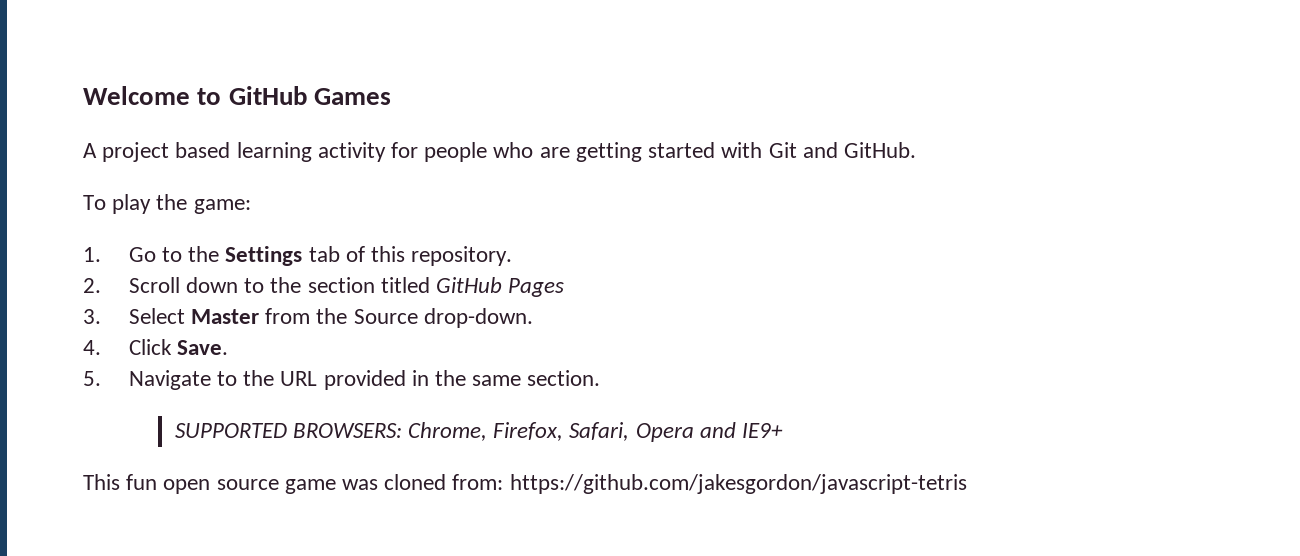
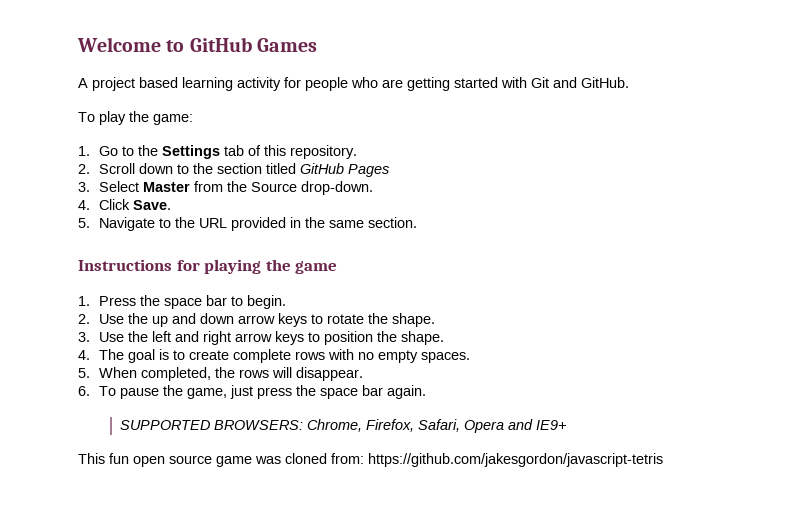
(601, 378) none -> [78,259,338,274] [78,295,286,309] [78,313,435,327] [78,331,444,345] [78,349,470,363] [78,367,363,381] [78,385,426,399] // Instructions for playing the game // 1. Press the space bar to begin. // 2. Use the up and down arrow keys to rotate the shape. // 3. Use the left and right arrow keys to position the shape. // 4. The goal is to create complete rows with no empty spaces. // 5. When completed, the rows will disappear. // 6. To pause the game, just press the space bar again.

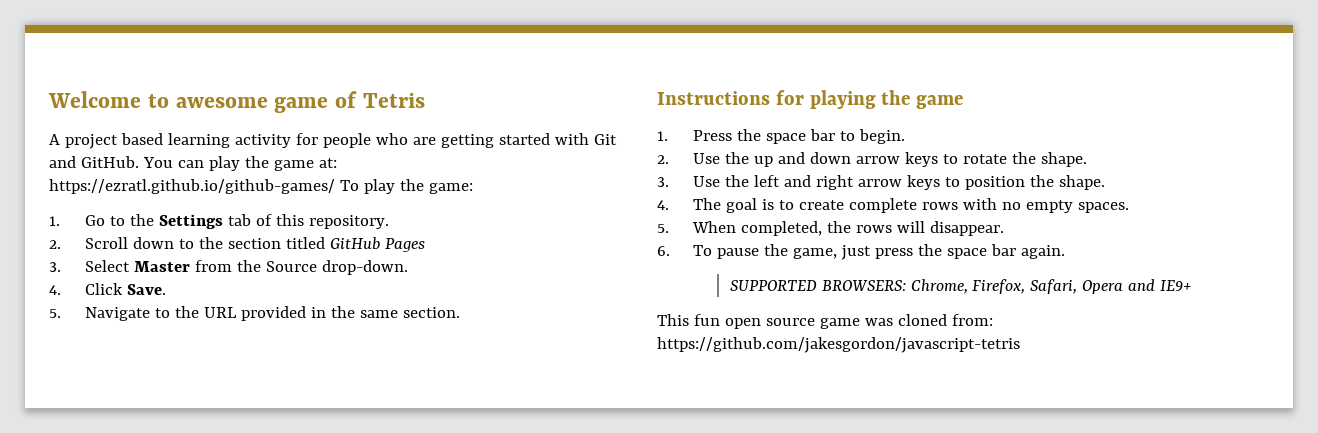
[189,37,318,52] GitHub Games -> [175,91,425,113] awesome game of Tetris
(629, 82) // -> [142,156,337,171] [49,179,335,194] You can play the game at: https://ezratl.github.io/github-games/

